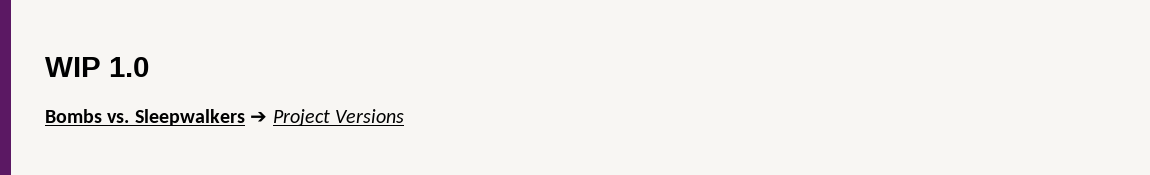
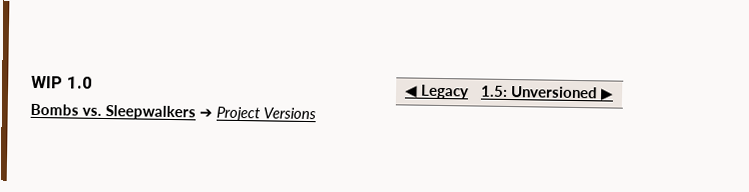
(404, 116) none -> [404,84,470,100] [480,85,614,101] // ◀ Legacy | 1.5: Unversioned ▶

